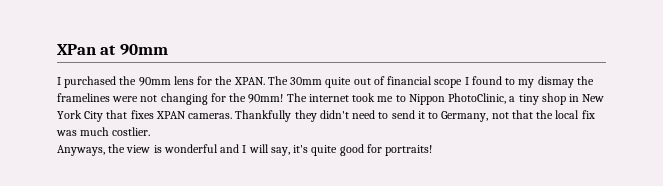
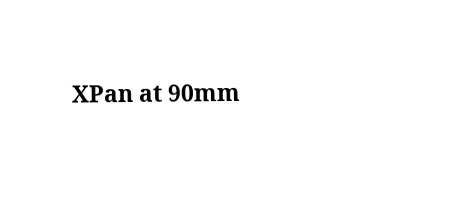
[57,76,594,88] [57,93,605,105] [57,110,595,122] [56,127,151,136] [57,144,433,156] // I purchased the 90mm lens for the XPAN. The 30mm quite out of financial scope I found to my dismay the framelines were not changing for the 90mm! The internet took me to Nippon PhotoClinic, a tiny shop in New York City that fixes XPAN cameras. Thankfully they didn't need to send it to Germany, not that the local fix was much costlier. // Anyways, the view is wonderful and I will say, it's quite good for portraits! -> (242, 92) none

